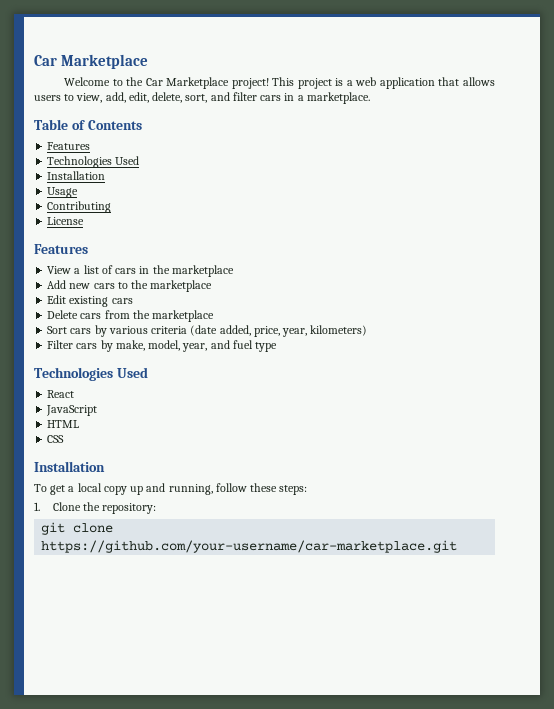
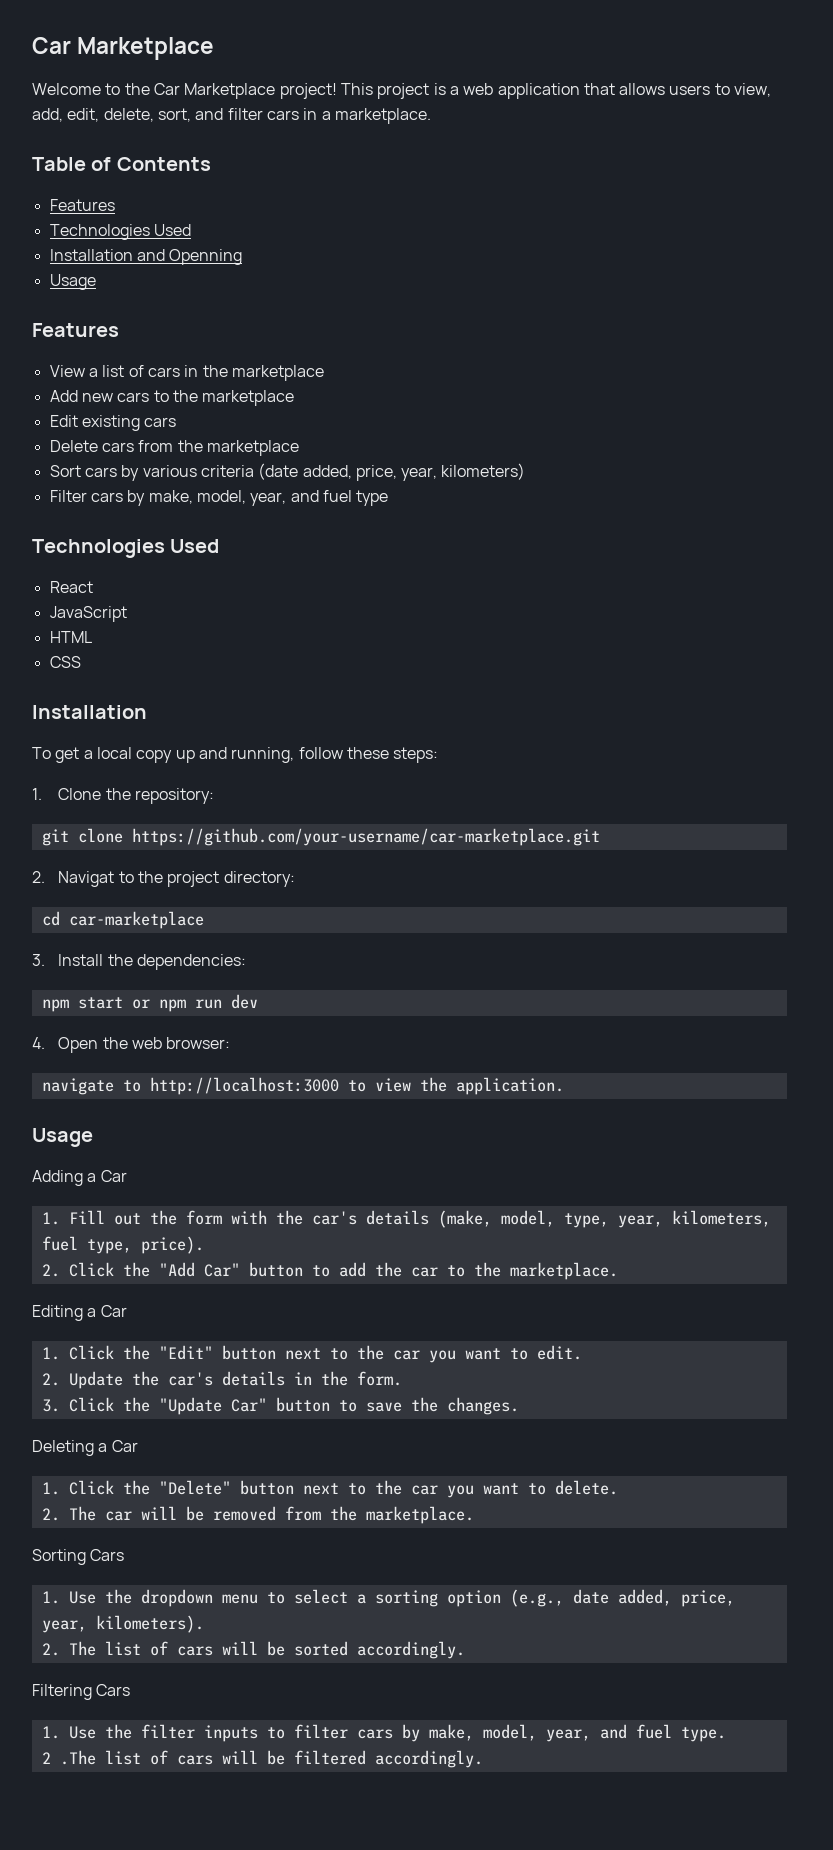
[47,187,79,198] [47,201,112,213] [47,217,85,225] // Usage // Contributing // License -> [136,249,243,265] [49,274,96,290] and Openning // Usage
(458, 546) none -> [32,871,295,887] [41,911,204,929] [32,954,246,970] [41,994,258,1012] [32,1037,231,1053] [41,1077,564,1095] [32,1128,93,1147] [32,1170,127,1186] [41,1210,771,1228] [41,1236,204,1254] [41,1262,618,1280] [32,1305,127,1321] [41,1345,582,1363] [41,1371,402,1389] [41,1397,519,1415] [32,1440,138,1456] [41,1480,618,1498] [41,1506,474,1524] [32,1549,125,1565] [41,1589,735,1607] [41,1615,204,1633] [41,1641,465,1659] [32,1684,131,1700] [41,1724,726,1742] [41,1750,483,1768] // 2. Navigat to the project directory: // cd car-marketplace // 3. Install the dependencies: // npm start or npm run dev // 4. Open the web browser: // navigate to http://localhost:3000 to view the application. // Usage // Adding a Car // 1. Fill out the form with the car's details (make, model, type, year, kilometers, fuel type, price). // 2. Click the "Add Car" button to add the car to the marketplace. // Editing a Car // 1. Click the "Edit" button next to the car you want to edit. // 2. Update the car's details in the form. // 3. Click the "Update Car" button to save the changes. // Deleting a Car // 1. Click the "Delete" button next to the car you want to delete. // 2. The car will be removed from the marketplace. // Sorting Cars // 1. Use the dropdown menu to select a sorting option (e.g., date added, price, year, kilometers). // 2. The list of cars will be sorted accordingly. // Filtering Cars // 1. Use the filter inputs to filter cars by make, model, year, and fuel type. // 2 .The list of cars will be filtered accordingly.

